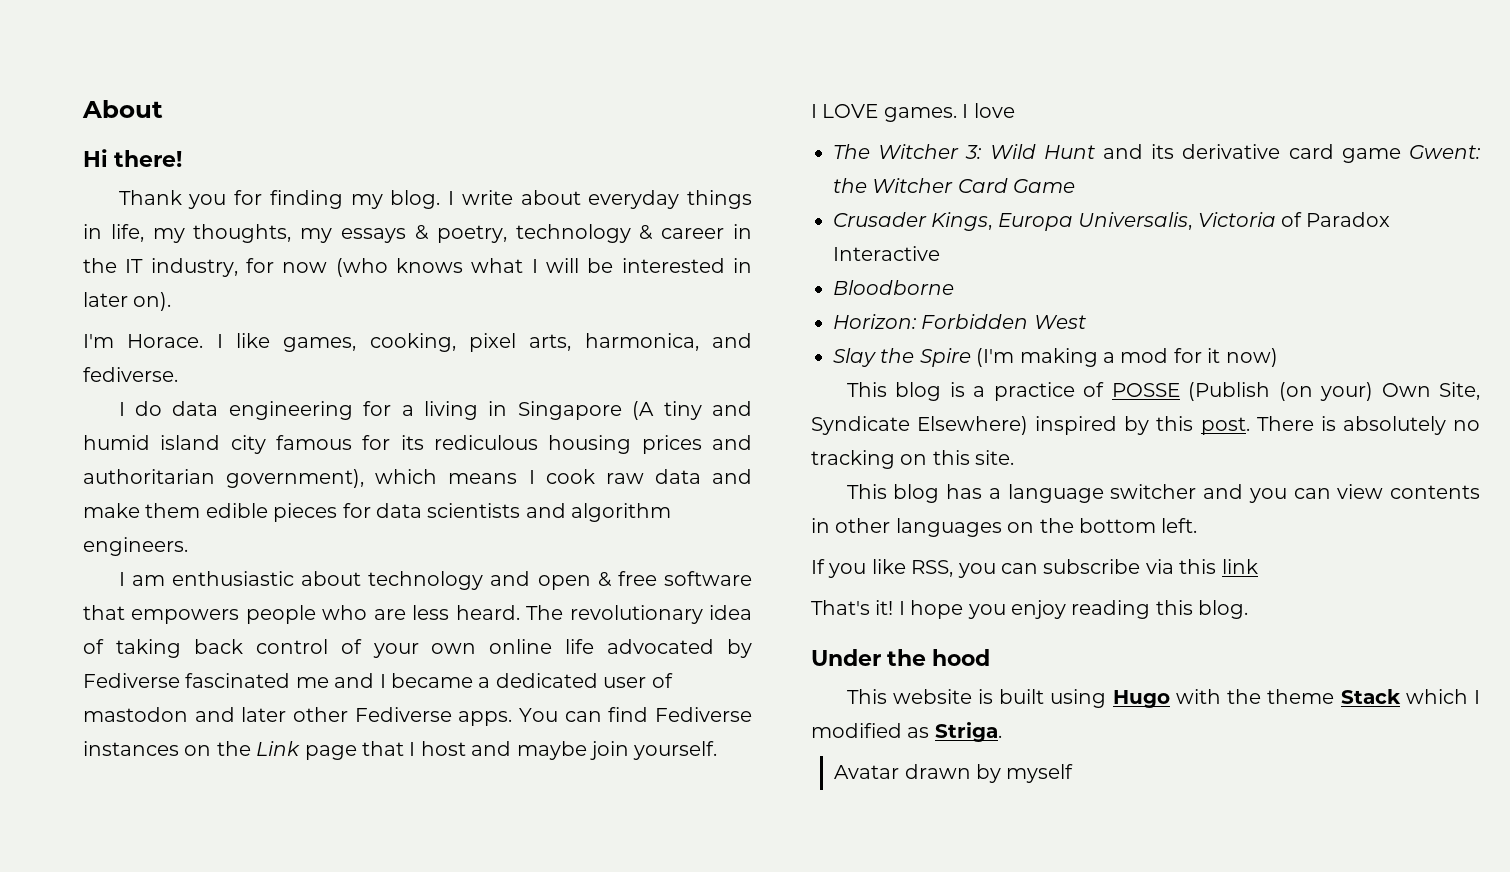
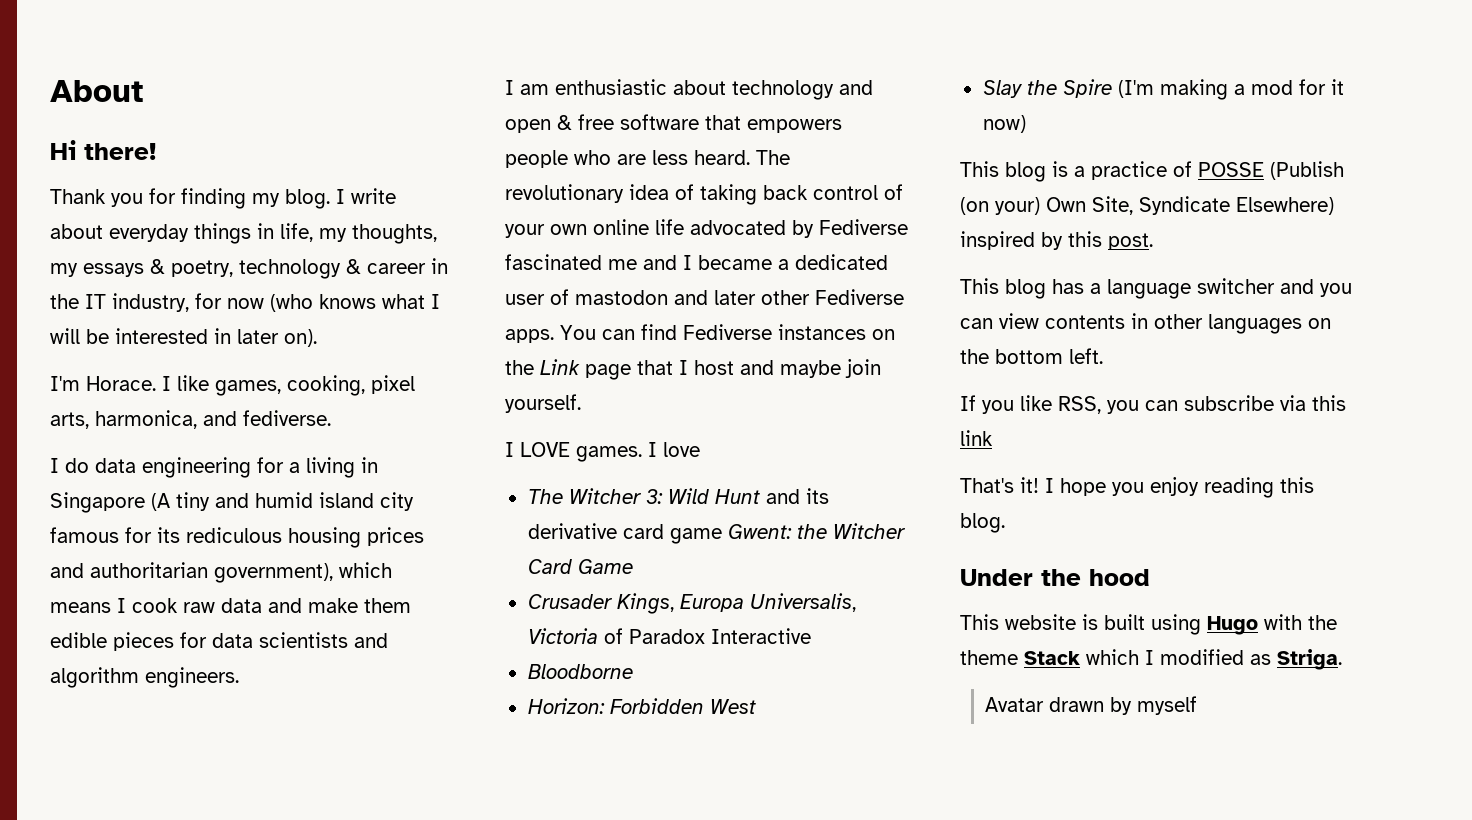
[1256,416,1480,435] [811,450,1015,469] There is absolutely no tracking on this site. -> (1153, 241) none

